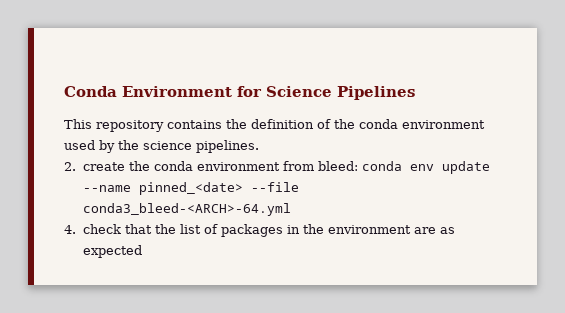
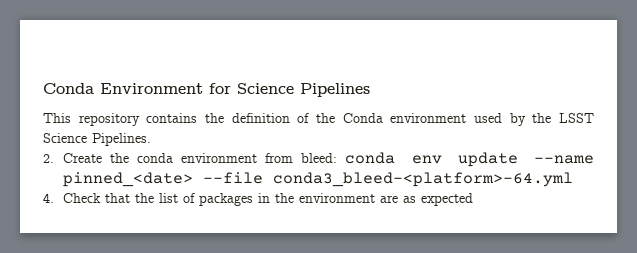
[359,119,398,129] conda -> [342,113,383,123] Conda
[143,140,259,153] science pipelines. -> [559,113,594,123] [43,133,151,146] LSST Science Pipelines.
[82,162,125,171] create -> [62,153,102,163] Create
[82,203,291,216] conda3_bleed-<ARCH>-64.yml -> [272,172,573,187] conda3_bleed-<platform>-64.yml
[82,224,121,234] check -> [62,193,101,203] Check

